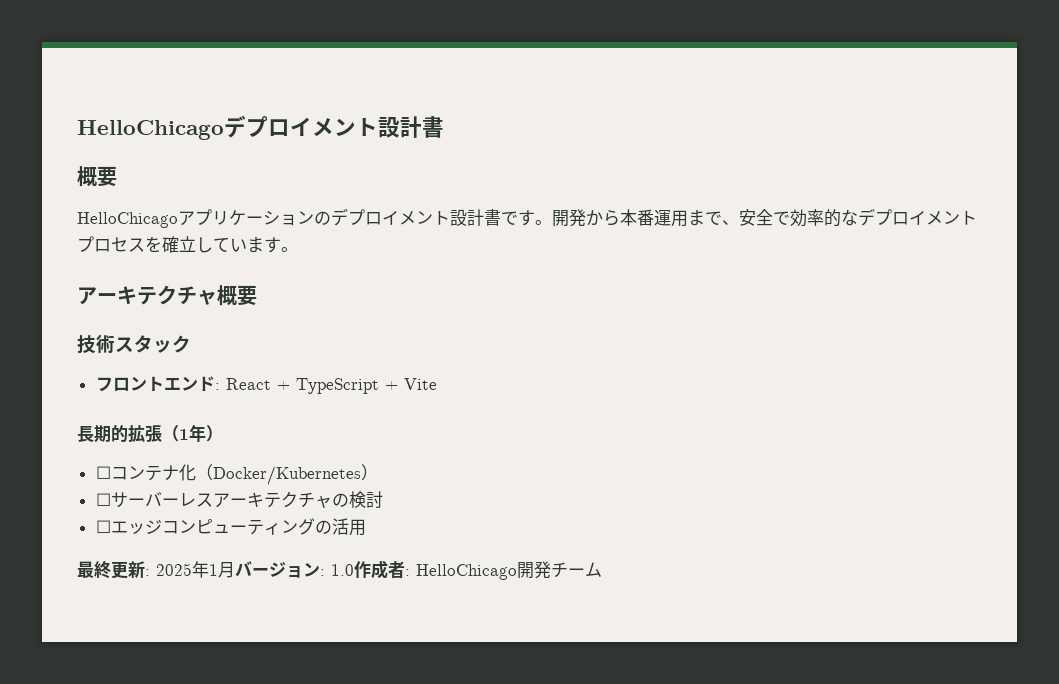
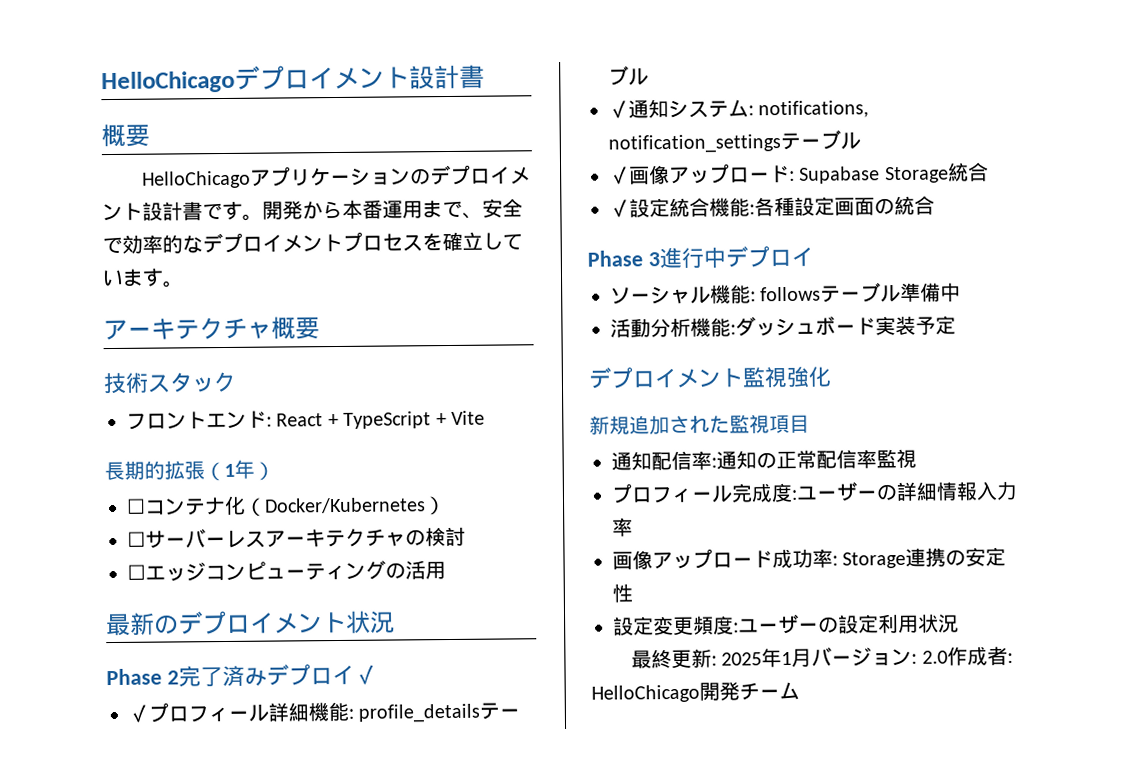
(366, 527) none -> [105,610,395,637] [106,664,377,688] [128,701,521,723] [608,65,649,86] [608,99,870,119] [608,129,861,154] [609,162,989,185] [609,195,935,218] [587,246,814,269] [610,282,962,305] [610,315,956,338] [588,366,831,389] [589,414,810,436] [611,448,917,471] [611,480,1018,504] [612,517,633,537] [612,547,1007,570] [612,583,633,603] [613,613,959,636] // 最新のデプロイメント状況 // Phase 2完了済みデプロイ✓ // ✓プロフィール詳細機能: profile_detailsテーブル // ✓通知システム: notifications, notification_settingsテーブル // ✓画像アップロード: Supabase Storage統合 // ✓設定統合機能:各種設定画面の統合 // Phase 3進行中デプロイ // ソーシャル機能: followsテーブル準備中 // 活動分析機能:ダッシュボード実装予定 // デプロイメント監視強化 // 新規追加された監視項目 // 通知配信率:通知の正常配信率監視 // プロフィール完成度:ユーザーの詳細情報入力率 // 画像アップロード成功率: Storage連携の安定性 // 設定変更頻度:ユーザーの設定利用状況
[331,564,354,576] 1.0 -> [921,650,948,664] 2.0

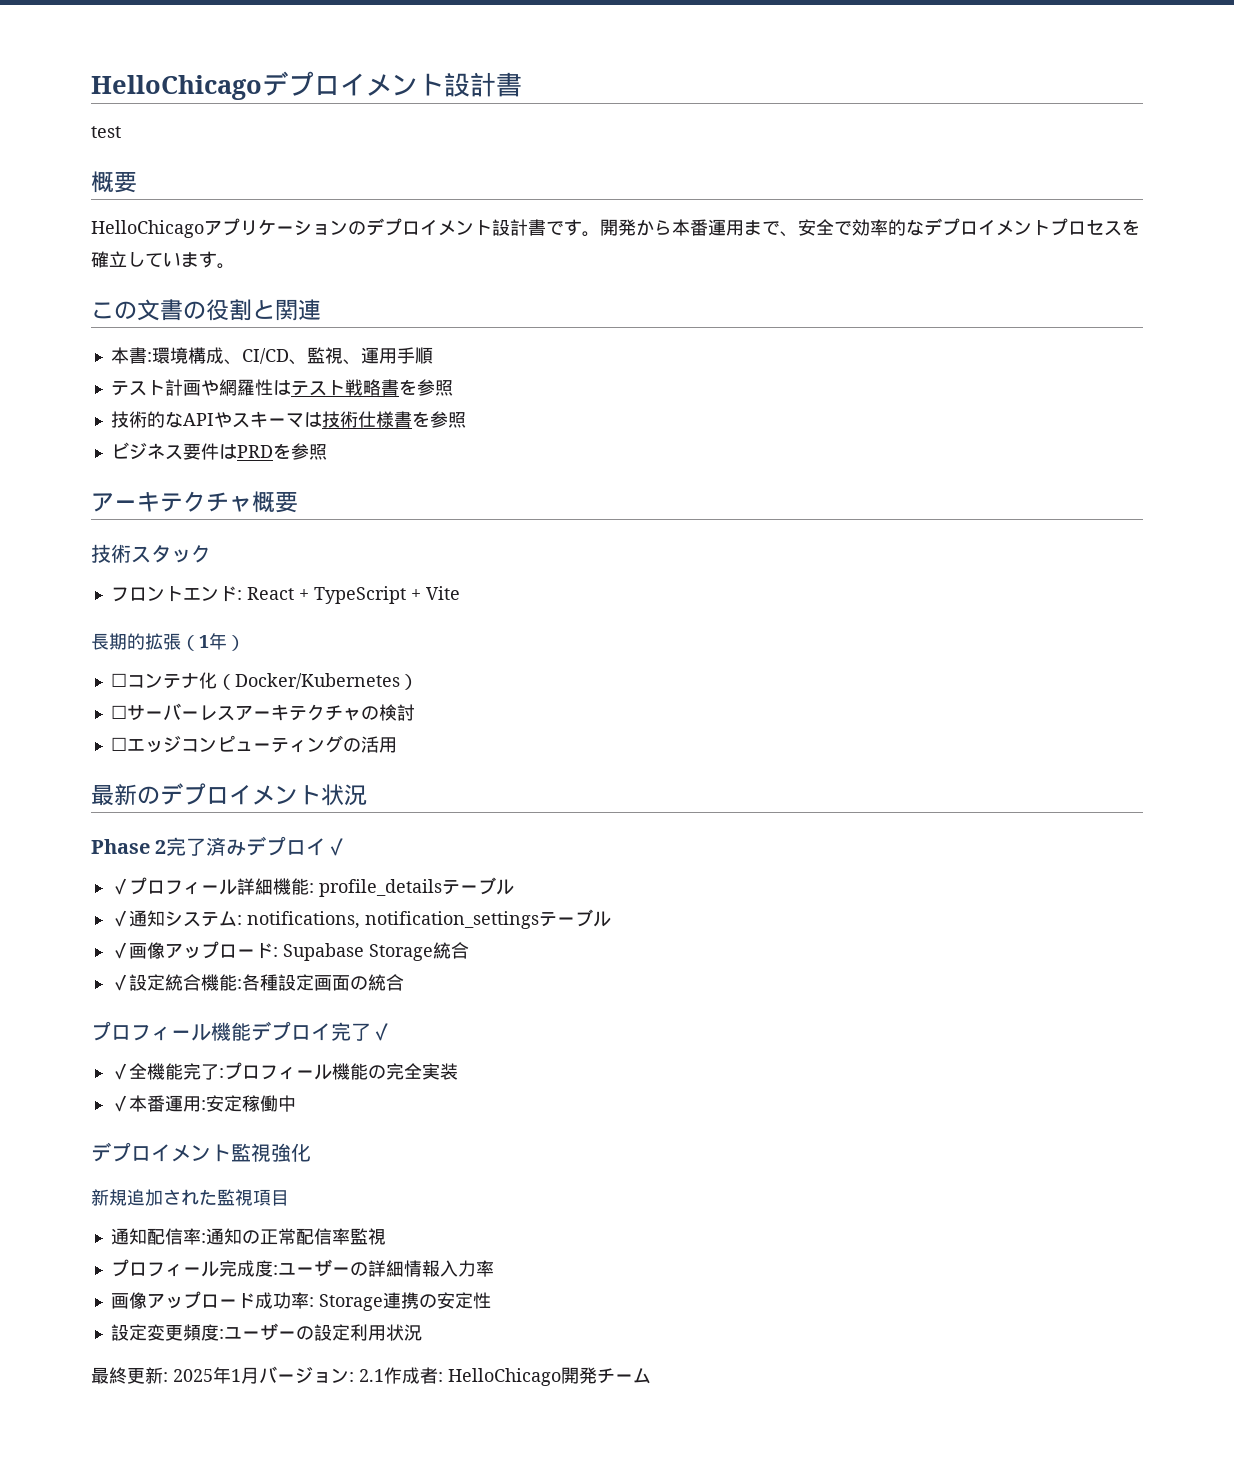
(485, 76) none -> [91,126,121,138] // test
(184, 284) none -> [91,299,321,321] [110,347,433,365] [110,379,453,396] [110,411,466,428] [110,442,327,460] // この文書の役割と関連 // 本書:環境構成、CI/CD、監視、運用手順 // テスト計画や網羅性はテスト戦略書を参照 // 技術的なAPIやスキーマは技術仕様書を参照 // ビジネス要件はPRDを参照
[587,246,814,269] [610,282,962,305] [610,315,956,338] Phase 3進行中デプロイ // ソーシャル機能: followsテーブル準備中 // 活動分析機能:ダッシュボード実装予定 -> [91,1021,391,1041] [110,1062,458,1080] [110,1095,296,1112] プロフィール機能デプロイ完了✓ // ✓全機能完了:プロフィール機能の完全実装 // ✓本番運用:安定稼働中
[921,650,948,664] 2.0 -> [359,1369,384,1382] 2.1

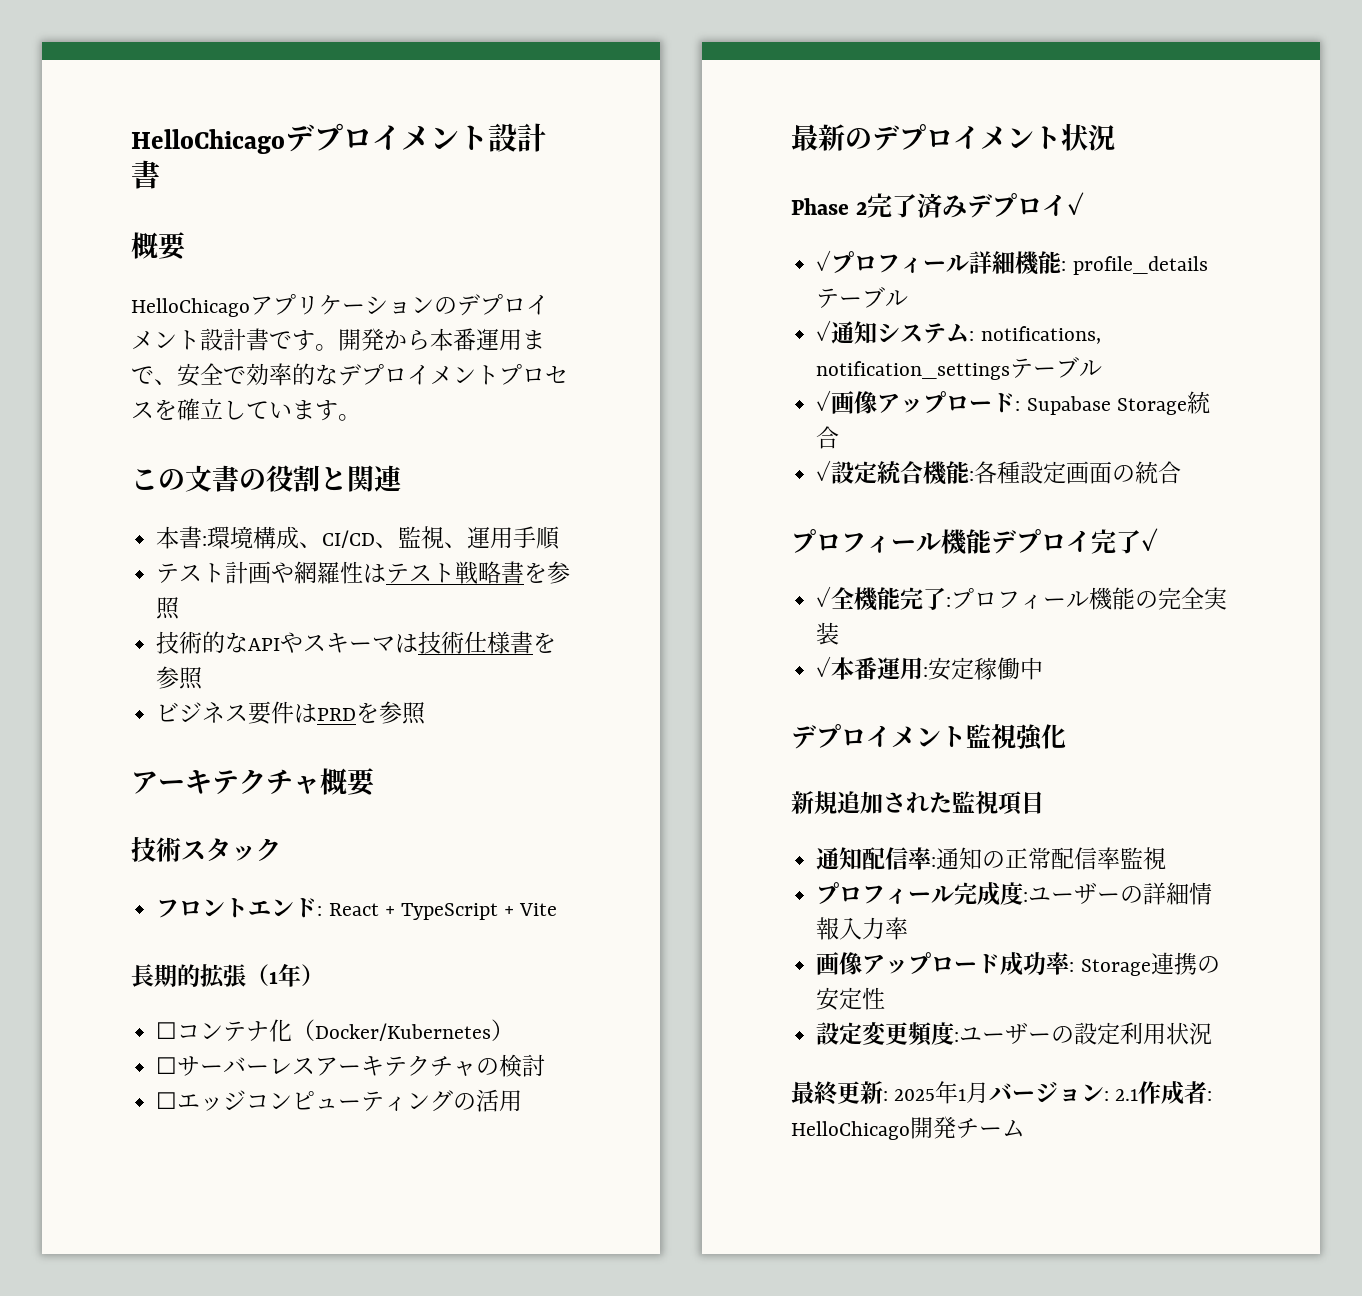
[91,126,121,138] // test -> (160, 174) none

